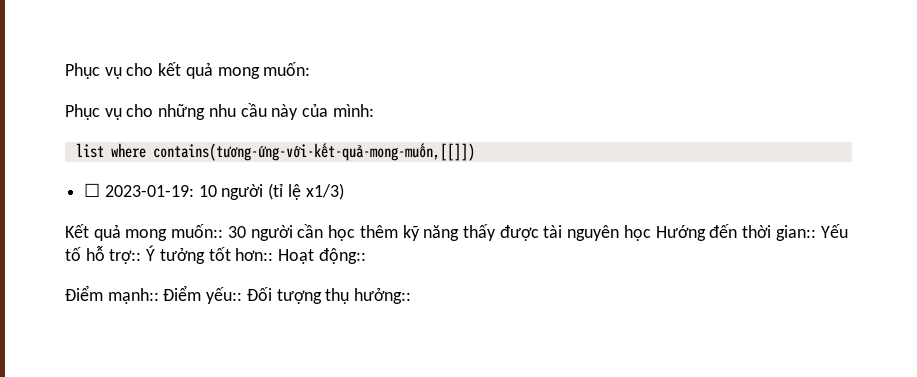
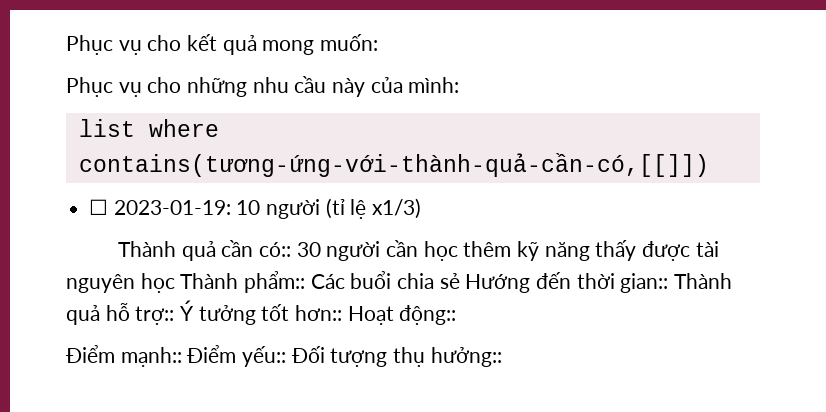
[152,143,475,161] contains(tương-ứng-với-kết-quả-mong-muốn,[[]]) -> [78,153,709,177] contains(tương-ứng-với-thành-quả-cần-có,[[]])
[65,224,224,241] Kết quả mong muốn:: -> [118,240,292,261] Thành quả cần có::
(651, 233) none -> [180,271,460,293] Thành phẩm:: Các buổi chia sẻ
[820,224,848,238] [65,247,81,261] Yếu tố -> [674,273,733,289] [66,305,100,325] Thành quả

